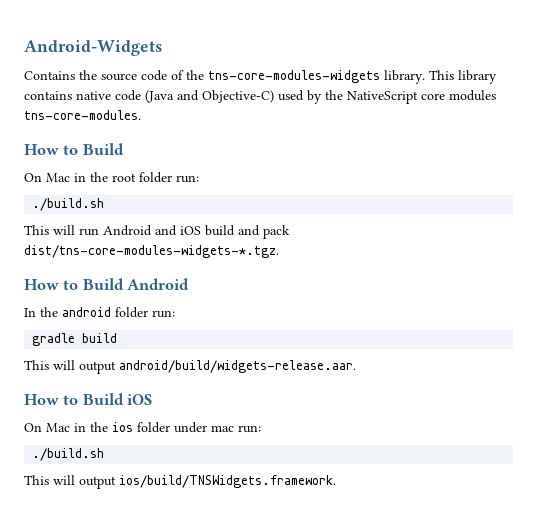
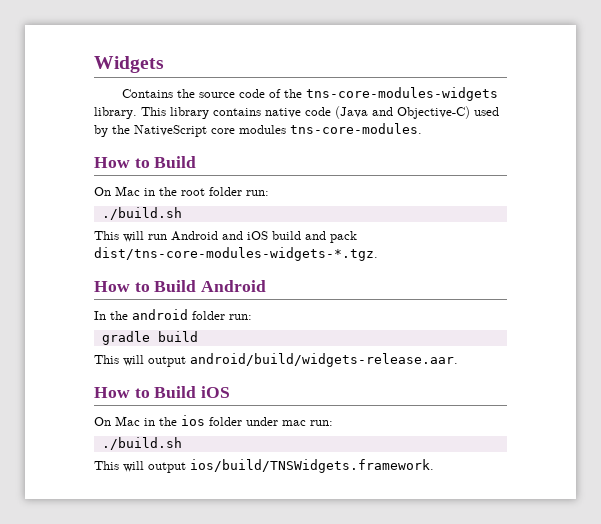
[24,40,162,56] Android-Widgets -> [94,56,164,73] Widgets

